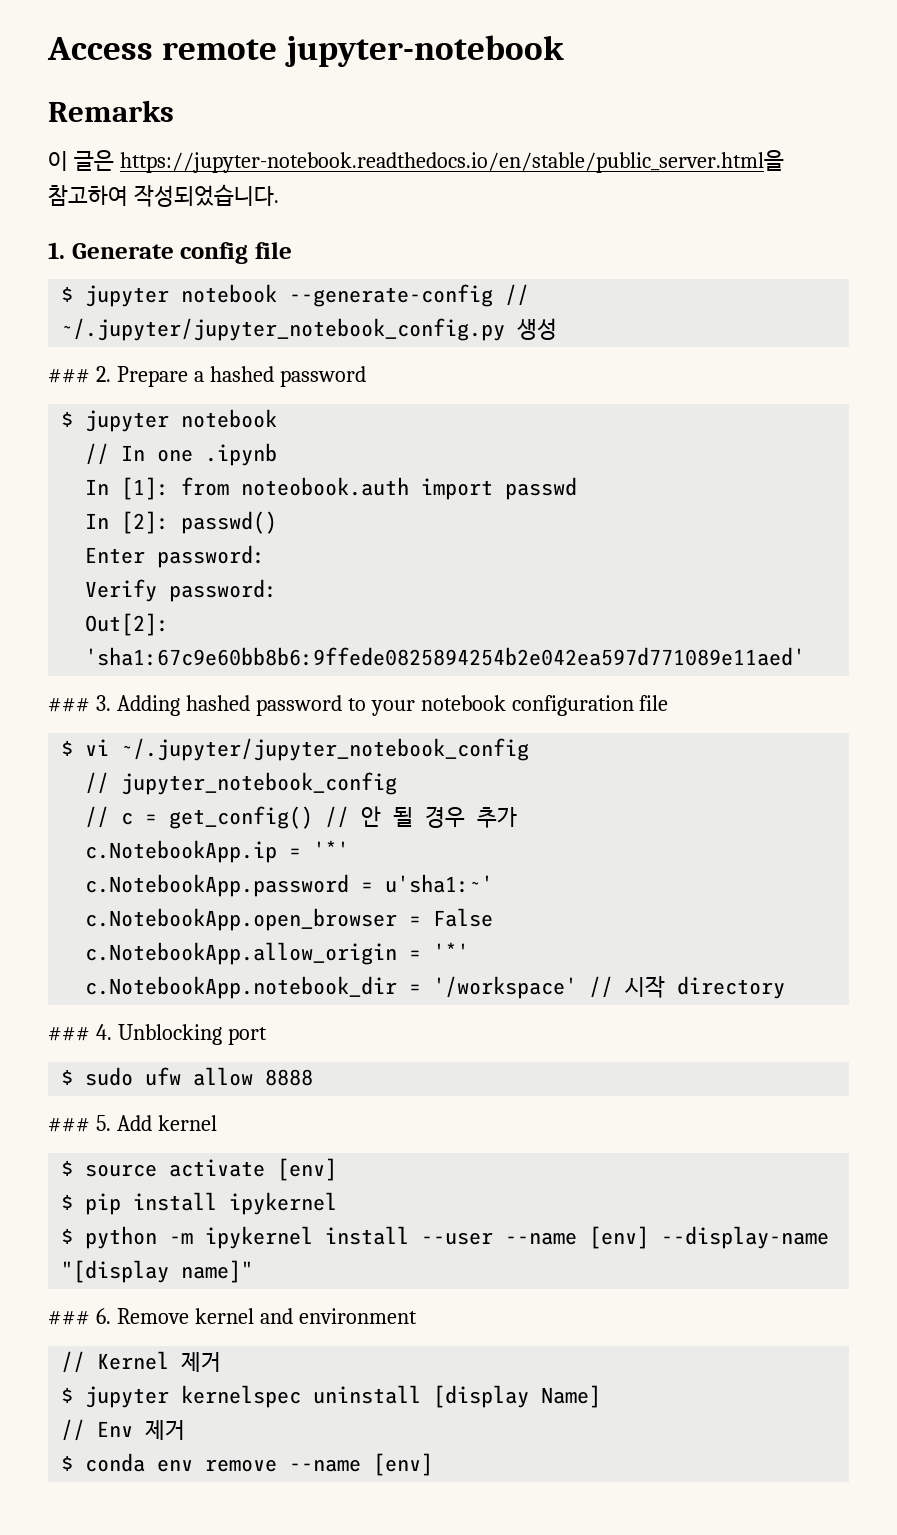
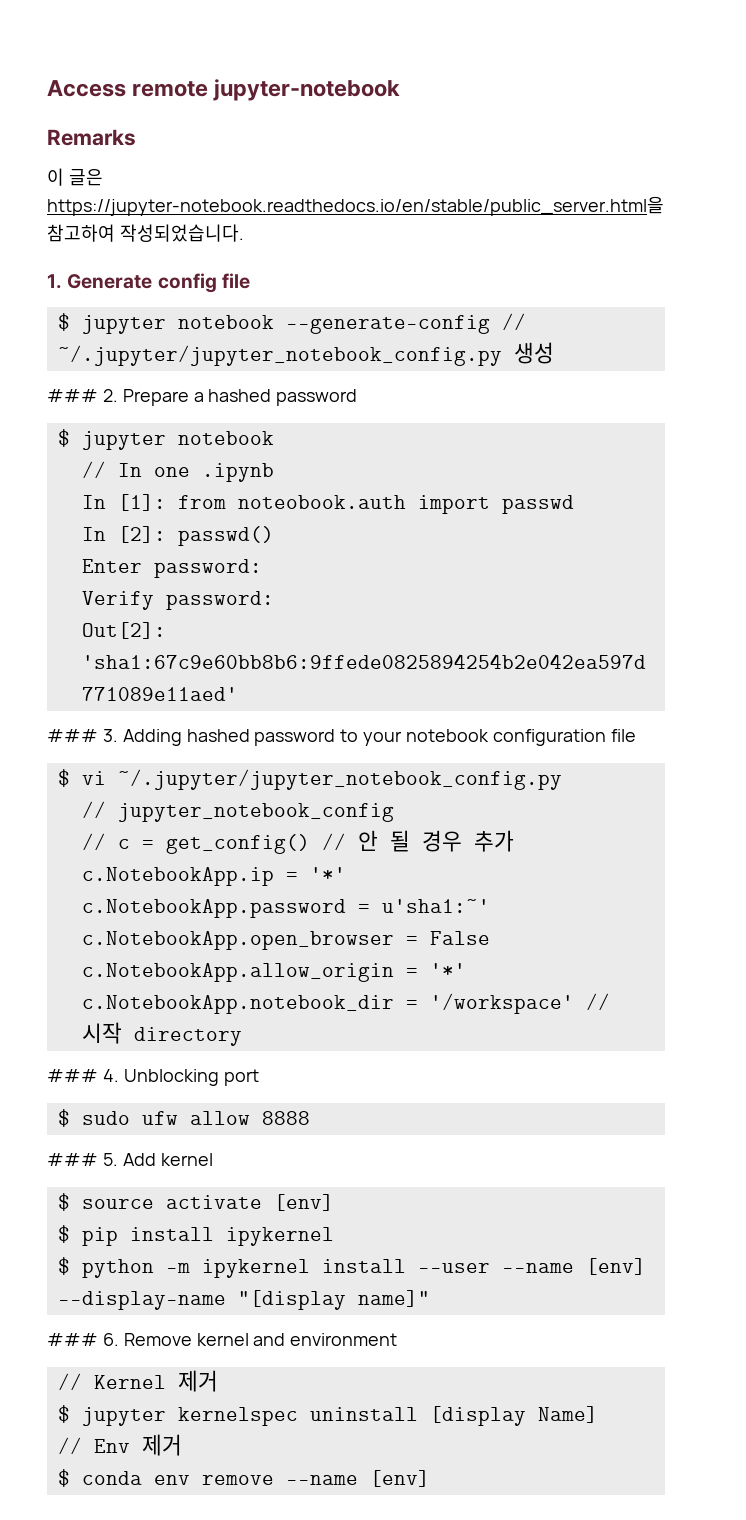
[121,738,530,761] ~/.jupyter/jupyter_notebook_config -> [117,769,562,790] ~/.jupyter/jupyter_notebook_config.py

